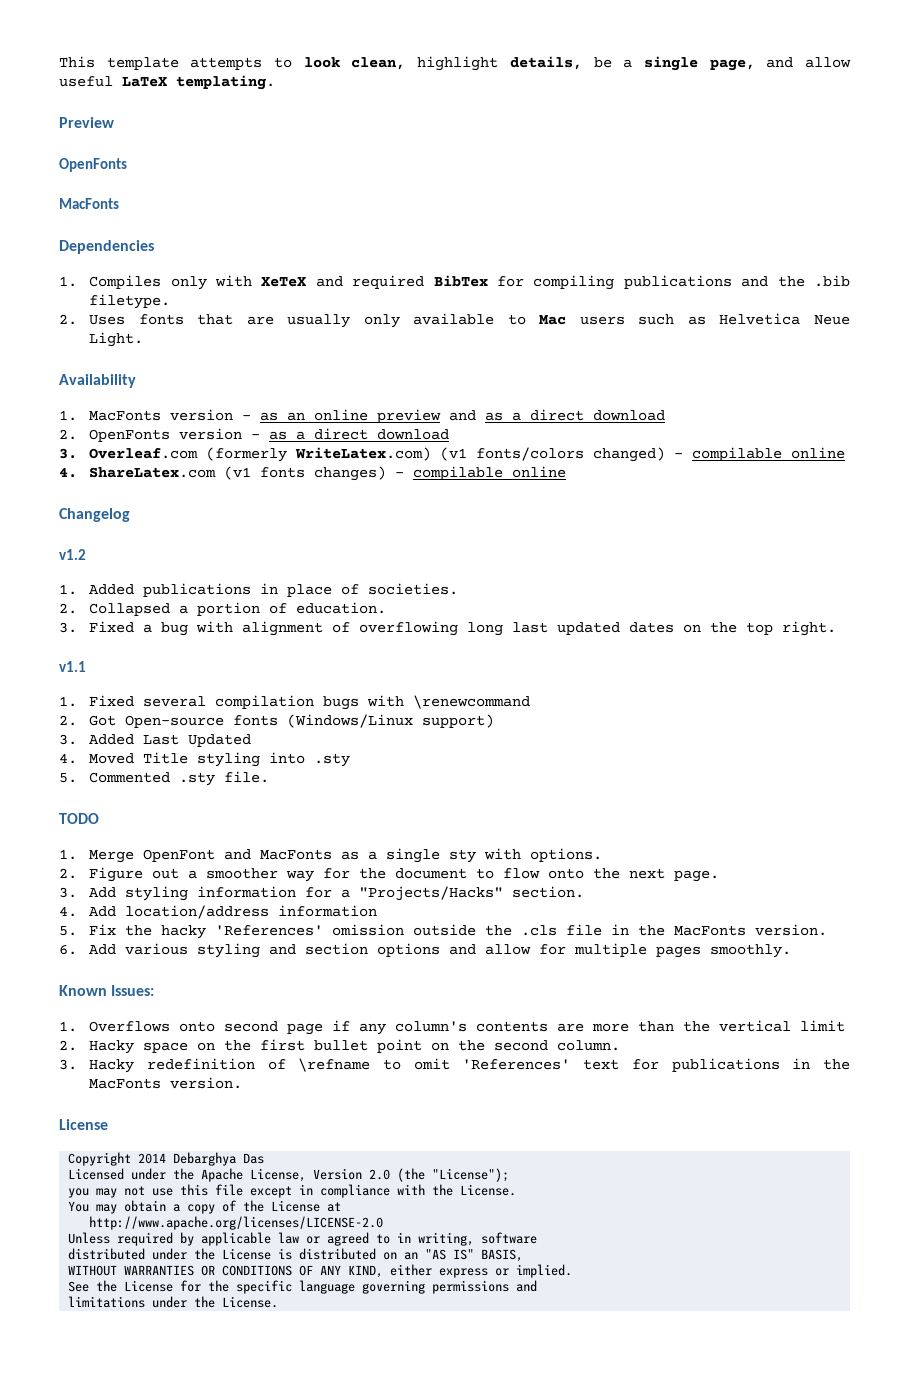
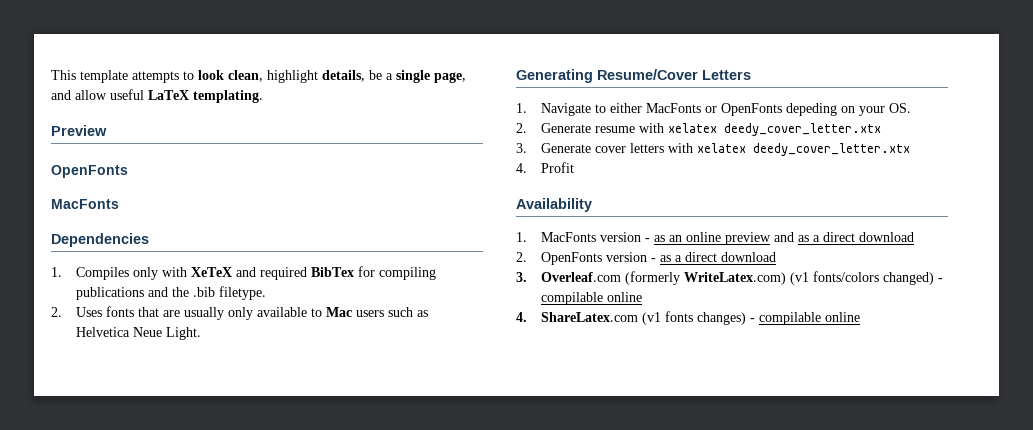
(144, 339) none -> [516,69,751,83] [516,103,911,116] [516,123,881,136] [516,143,910,156] [516,162,574,173] // Generating Resume/Cover Letters // 1. Navigate to either MacFonts or OpenFonts depeding on your OS. // 2. Generate resume with xelatex deedy_cover_letter.xtx // 3. Generate cover letters with xelatex deedy_cover_letter.xtx // 4. Profit
[59,508,130,522] [59,549,86,560] [59,583,459,597] [59,602,387,616] [59,621,837,636] [59,661,86,672] [59,695,531,710] [59,714,495,728] [59,734,252,747] [59,752,351,767] [59,771,270,786] [59,813,99,824] [59,848,603,863] [59,867,720,882] [59,886,585,901] [59,905,378,919] [59,924,828,939] [59,943,792,958] [59,985,155,996] [59,1020,846,1035] [59,1039,621,1054] [59,1058,850,1073] [89,1077,243,1089] [59,1119,108,1130] [68,1152,265,1166] [68,1168,510,1182] [68,1184,517,1198] [68,1200,342,1214] [89,1216,384,1230] [68,1232,538,1246] [68,1248,524,1262] [68,1264,573,1278] [68,1280,538,1294] [68,1296,279,1308] // Changelog // v1.2 // 1. Added publications in place of societies. // 2. Collapsed a portion of education. // 3. Fixed a bug with alignment of overflowing long last updated dates on the top right. // v1.1 // 1. Fixed several compilation bugs with \renewcommand // 2. Got Open-source fonts (Windows/Linux support) // 3. Added Last Updated // 4. Moved Title styling into .sty // 5. Commented .sty file. // TODO // 1. Merge OpenFont and MacFonts as a single sty with options. // 2. Figure out a smoother way for the document to flow onto the next page. // 3. Add styling information for a "Projects/Hacks" section. // 4. Add location/address information // 5. Fix the hacky 'References' omission outside the .cls file in the MacFonts version. // 6. Add various styling and section options and allow for multiple pages smoothly. // Known Issues: // 1. Overflows onto second page if any column's contents are more than the vertical limit // 2. Hacky space on the first bullet point on the second column. // 3. Hacky redefinition of \refname to omit 'References' text for publications in the MacFonts version. // License // Copyright 2014 Debarghya Das // Licensed under the Apache License, Version 2.0 (the "License"); // you may not use this file except in compliance with the License. // You may obtain a copy of the License at // http://www.apache.org/licenses/LICENSE-2.0 // Unless required by applicable law or agreed to in writing, software // distributed under the License is distributed on an "AS IS" BASIS, // WITHOUT WARRANTIES OR CONDITIONS OF ANY KIND, either express or implied. // See the License for the specific language governing permissions and // limitations under the License. -> (860, 317) none

